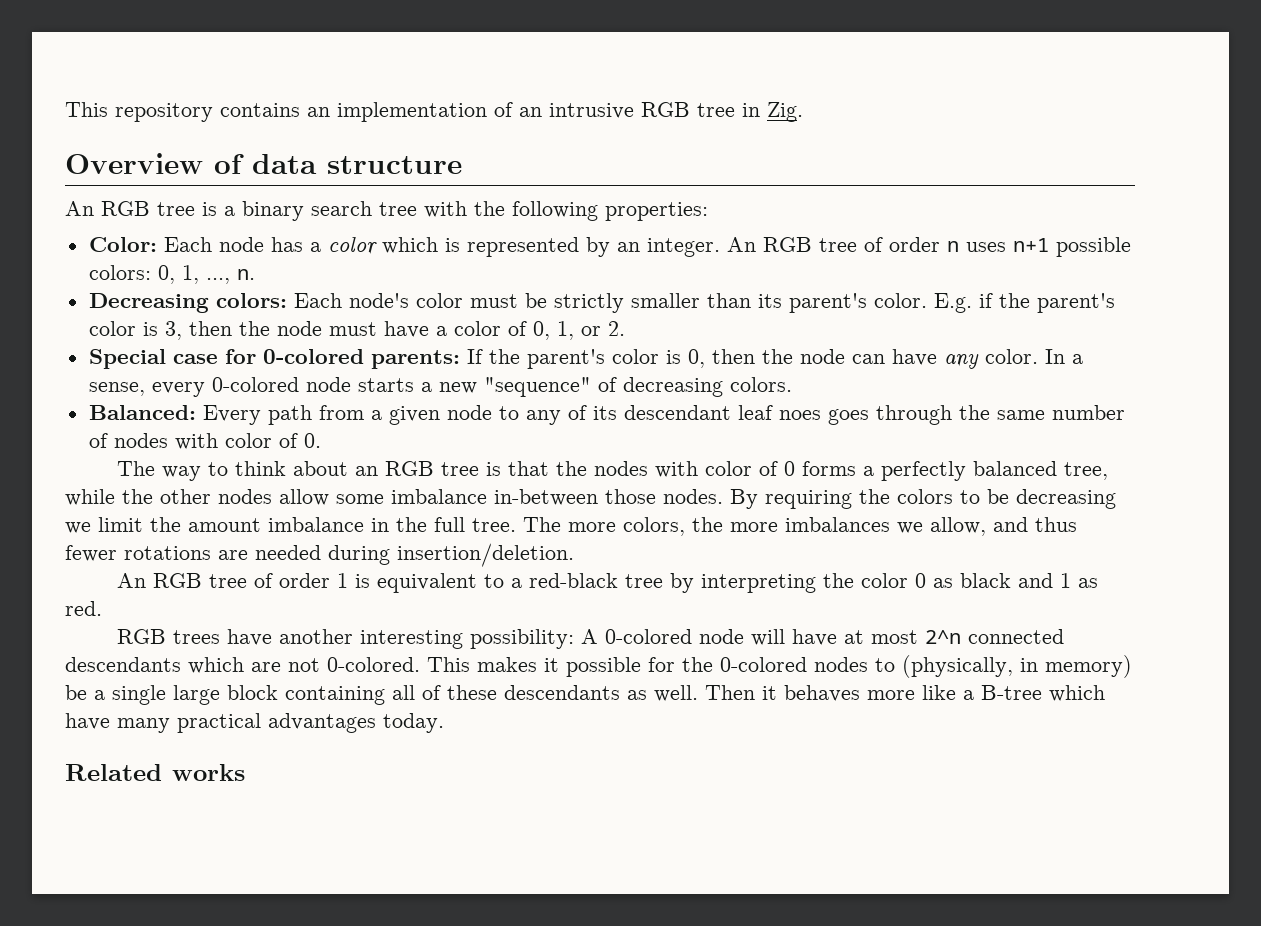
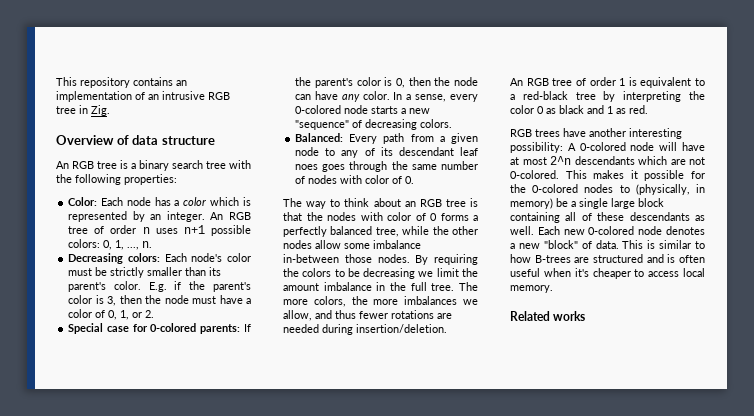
[968,629,1065,644] connected -> (571, 160) none
[705,685,1105,702] [65,713,444,733] Then it behaves more like a B-tree which have many practical advantages today. -> [537,226,705,235] [510,240,705,249] [510,254,705,263] [510,268,705,279] [510,285,553,293] Each new 0-colored node denotes a new "block" of data. This is similar to how B-trees are structured and is often useful when it's cheaper to access local memory.

